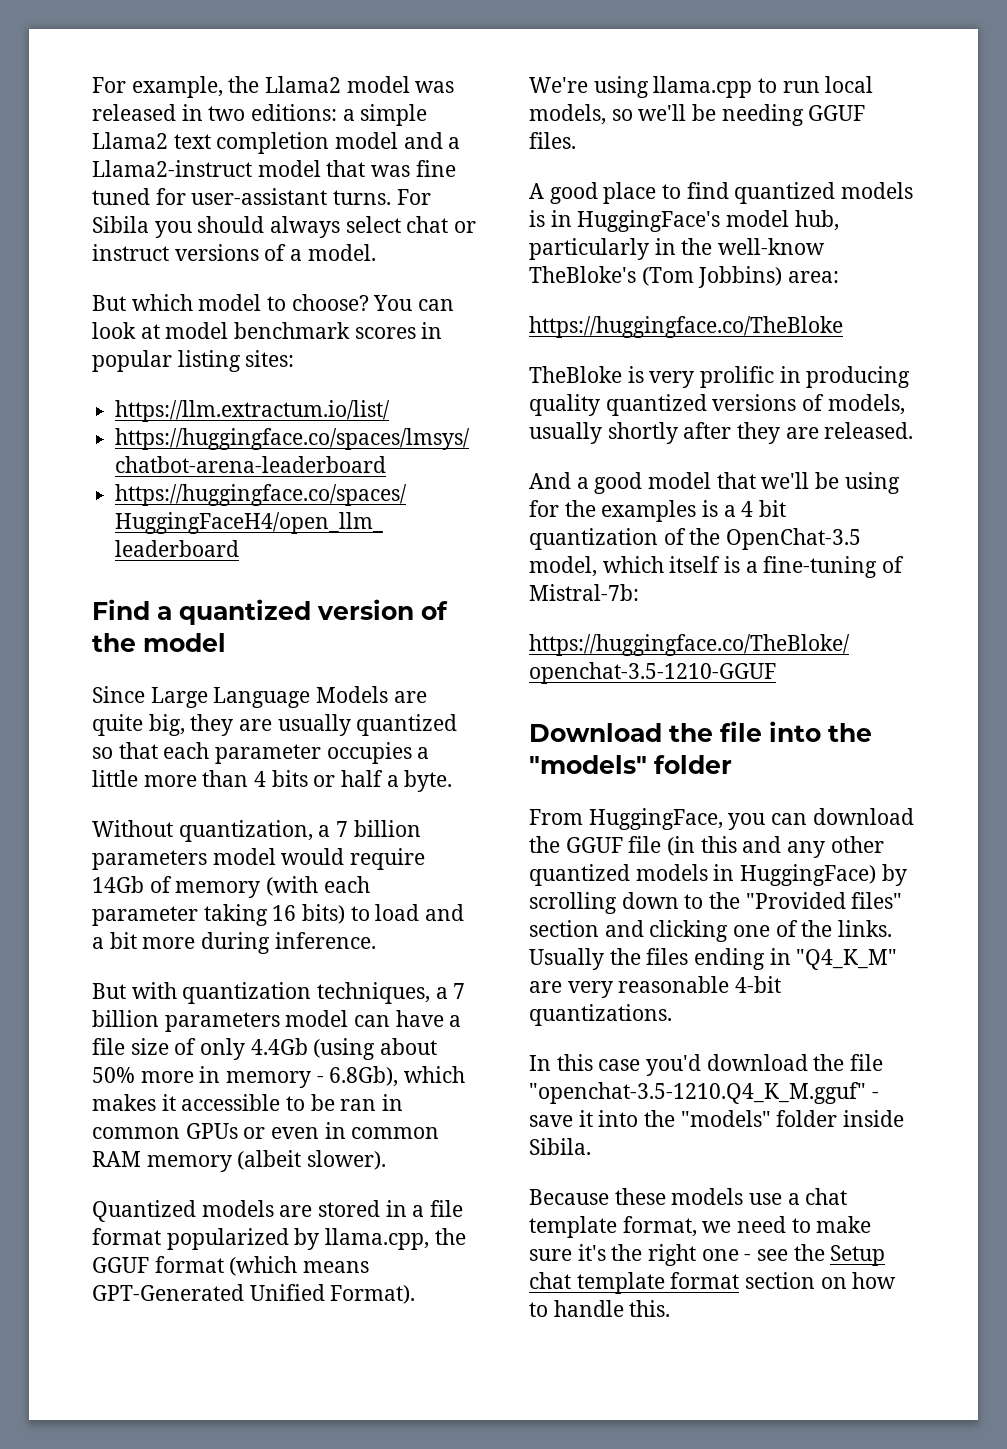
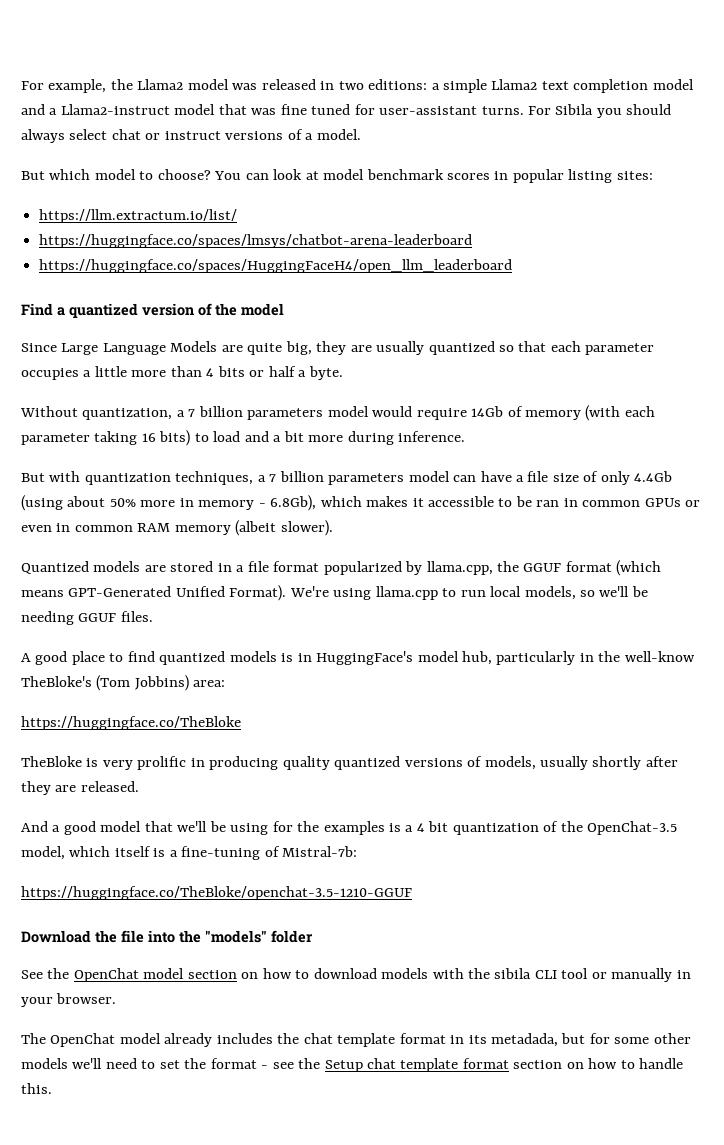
[529,808,914,830] [529,836,884,858] [529,864,907,886] [529,892,903,914] [529,920,893,942] [529,948,898,970] [529,976,782,998] [529,1004,672,1026] [529,1054,884,1076] [529,1082,879,1104] [529,1110,905,1127] [529,1138,591,1155] [529,1188,848,1205] [529,1216,872,1238] [529,1244,739,1266] From HuggingFace, you can download the GGUF file (in this and any other quantized models in HuggingFace) by scrolling down to the "Provided files" section and clicking one of the links. Usually the files ending in "Q4_K_M" are very reasonable 4-bit quantizations. // In this case you'd download the file "openchat-3.5-1210.Q4_K_M.gguf" - save it into the "models" folder inside Sibila. // Because these models use a chat template format, we need to make sure it's the right one -> [21,968,691,982] [21,993,117,1007] [21,1033,691,1047] [21,1058,257,1069] See the OpenChat model section on how to download models with the sibila CLI tool or manually in your browser. // The OpenChat model already includes the chat template format in its metadada, but for some other models we'll need to set the format

